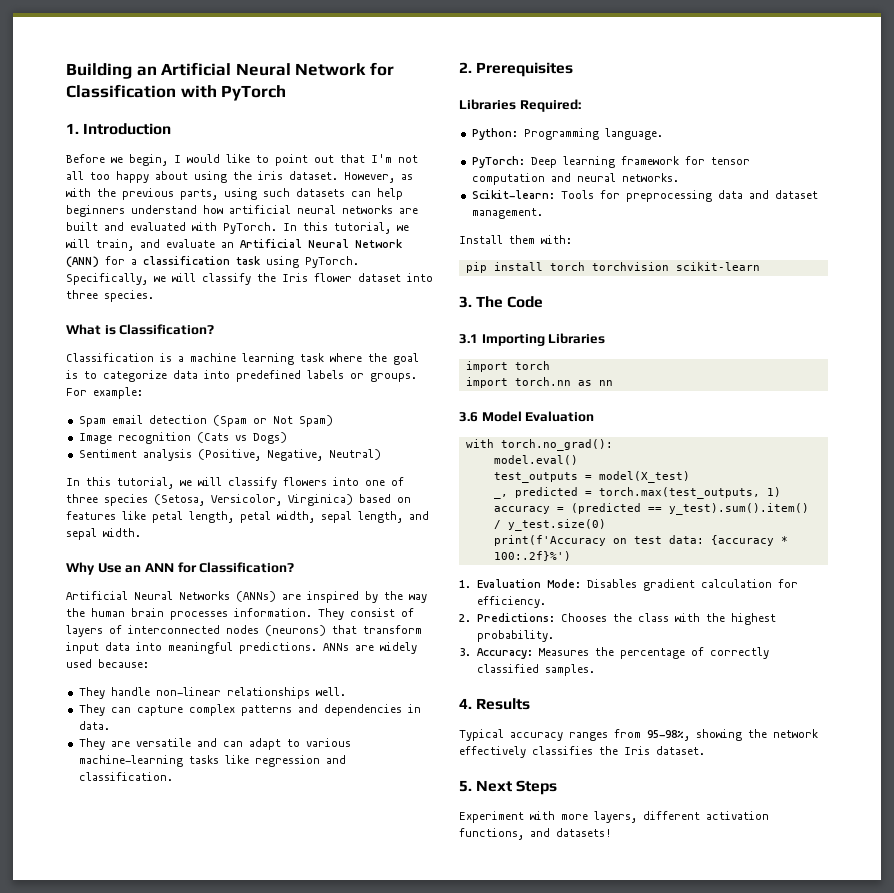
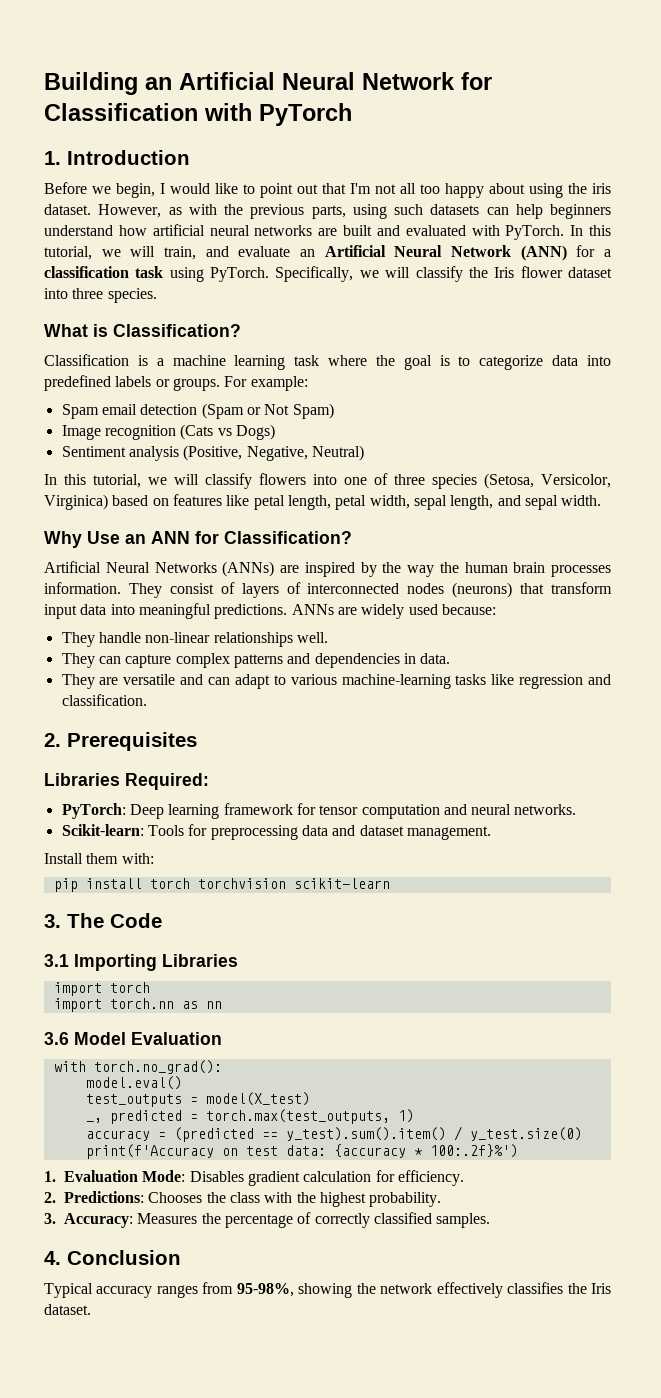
[471,128,663,140] // Python: Programming language. -> (209, 781) none
[476,698,531,710] Results -> [67,1250,181,1265] Conclusion
[459,780,558,795] [459,811,769,823] [459,828,612,840] // 5. Next Steps // Experiment with more layers, different activation functions, and datasets! -> (91, 1309) none

